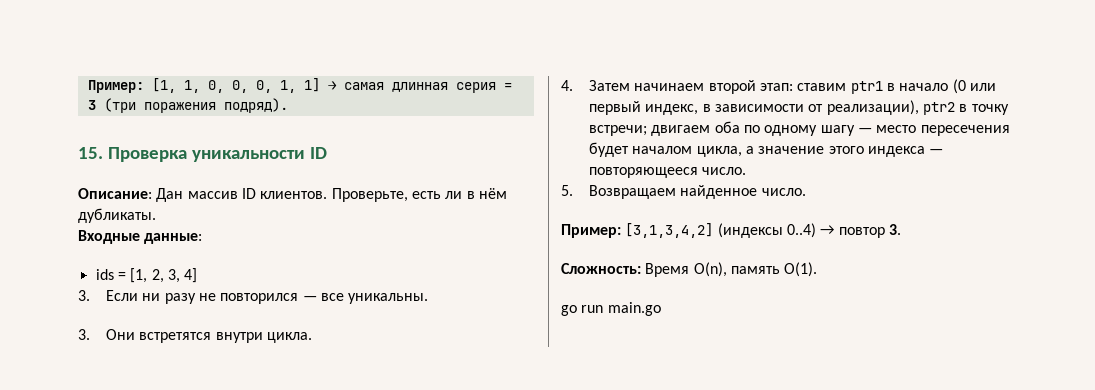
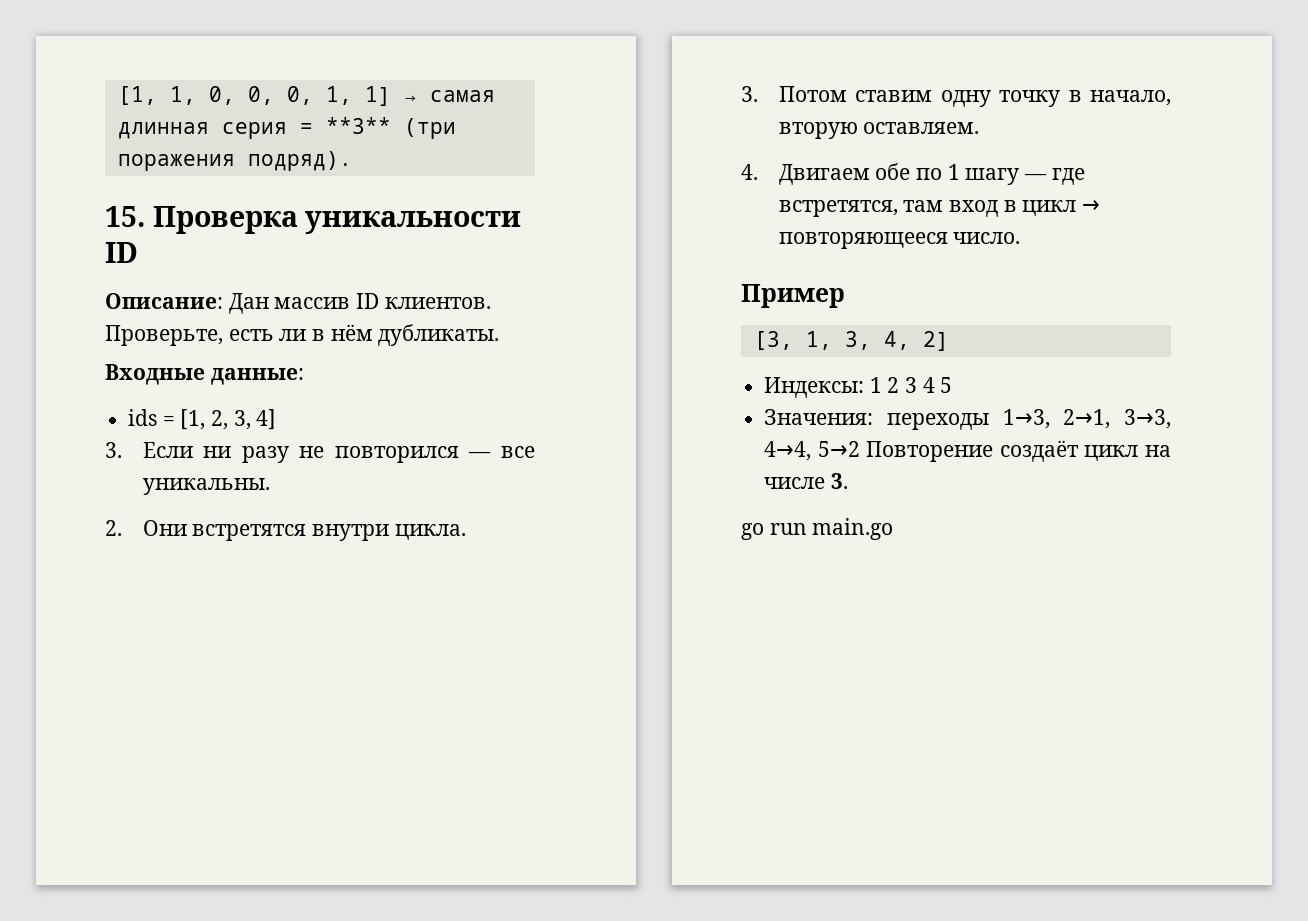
[87,80,144,93] Пример: -> (117, 95) none
[87,100,96,110] 3 -> [325,117,391,134] **3**
[78,329,90,340] 3. -> [105,520,122,536] 2.
[561,79,996,94] [588,100,1009,115] [588,121,1010,136] [588,142,944,157] [588,167,747,178] [561,185,806,199] [561,223,901,238] [561,262,818,277] 4. Затем начинаем второй этап: ставим ptr1 в начало (0 или первый индекс, в зависимости от реализации), ptr2 в точку встречи; двигаем оба по одному шагу — место пересечения будет началом цикла, а значение этого индекса — повторяющееся число. // 5. Возвращаем найденное число. // Пример: [3,1,3,4,2] (индексы 0..4) → повтор 3. // Сложность: Время O(n), память O(1). -> [741,86,1171,107] [778,122,980,139] [741,163,1085,185] [778,200,1101,217] [778,232,1021,249] [741,284,845,308] [753,331,949,351] [764,377,953,398] [764,409,1171,430] [764,440,1171,462] [764,473,848,489] 3. Потом ставим одну точку в начало, вторую оставляем. // 4. Двигаем обе по 1 шагу — где встретятся, там вход в цикл → повторяющееся число. // Пример // [3, 1, 3, 4, 2] // Индексы: 1 2 3 4 5 // Значения: переходы 1→3, 2→1, 3→3, 4→4, 5→2 Повторение создаёт цикл на числе 3.

